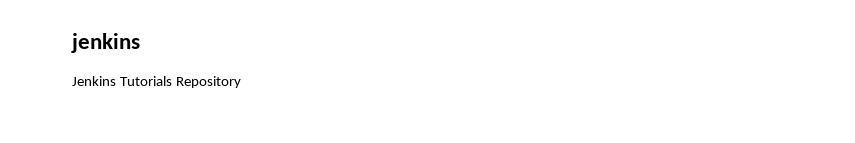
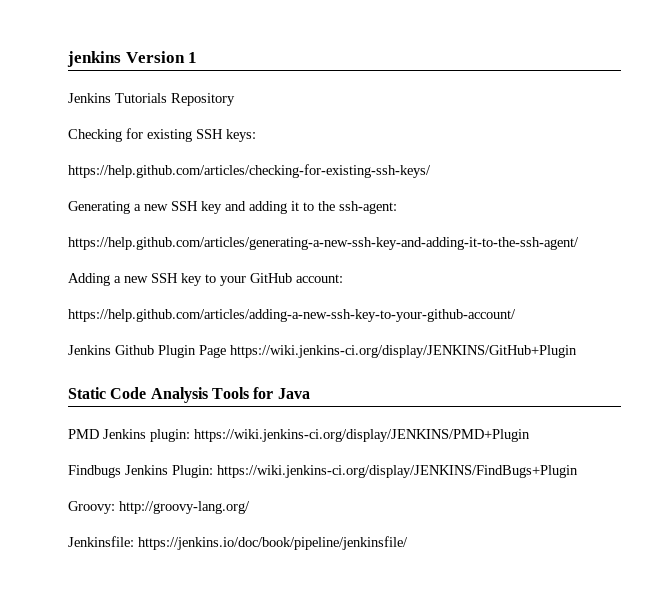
(140, 43) none -> [125,51,198,63] Version 1
(241, 82) none -> [68,128,256,142] [68,164,431,178] [68,201,397,214] [68,237,579,250] [68,273,343,286] [68,309,516,322] [68,345,577,358] [68,387,310,403] [68,429,530,442] [68,465,578,478] [68,501,250,514] [68,536,408,550] // Checking for existing SSH keys: // https://help.github.com/articles/checking-for-existing-ssh-keys/ // Generating a new SSH key and adding it to the ssh-agent: // https://help.github.com/articles/generating-a-new-ssh-key-and-adding-it-to-the-ssh-agent/ // Adding a new SSH key to your GitHub account: // https://help.github.com/articles/adding-a-new-ssh-key-to-your-github-account/ // Jenkins Github Plugin Page https://wiki.jenkins-ci.org/display/JENKINS/GitHub+Plugin // Static Code Analysis Tools for Java // PMD Jenkins plugin: https://wiki.jenkins-ci.org/display/JENKINS/PMD+Plugin // Findbugs Jenkins Plugin: https://wiki.jenkins-ci.org/display/JENKINS/FindBugs+Plugin // Groovy: http://groovy-lang.org/ // Jenkinsfile: https://jenkins.io/doc/book/pipeline/jenkinsfile/

